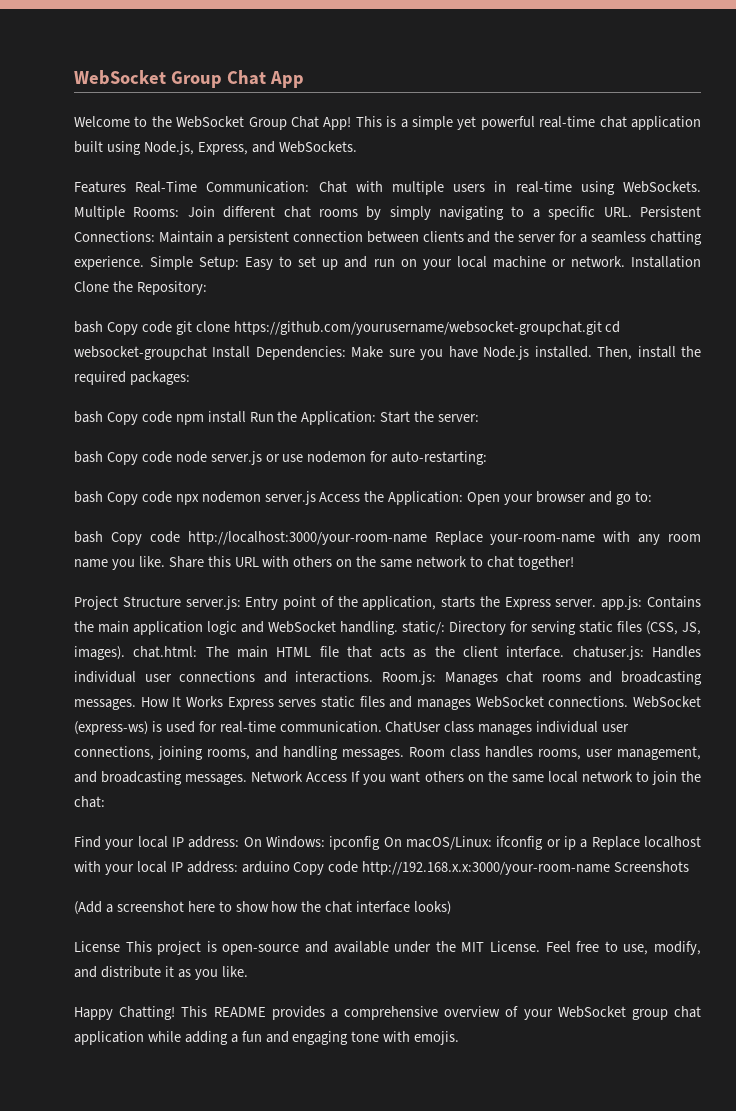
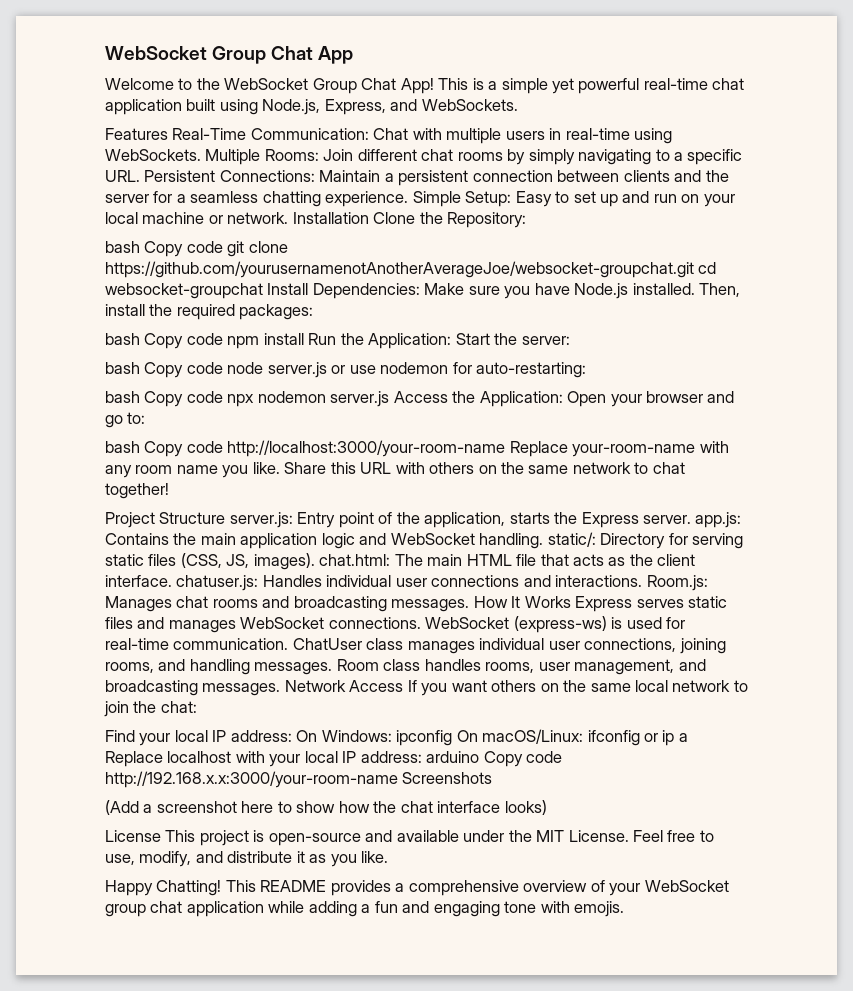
[233,321,602,335] https://github.com/yourusername/websocket-groupchat.git -> [105,261,694,278] https://github.com/yourusernamenotAnotherAverageJoe/websocket-groupchat.git

